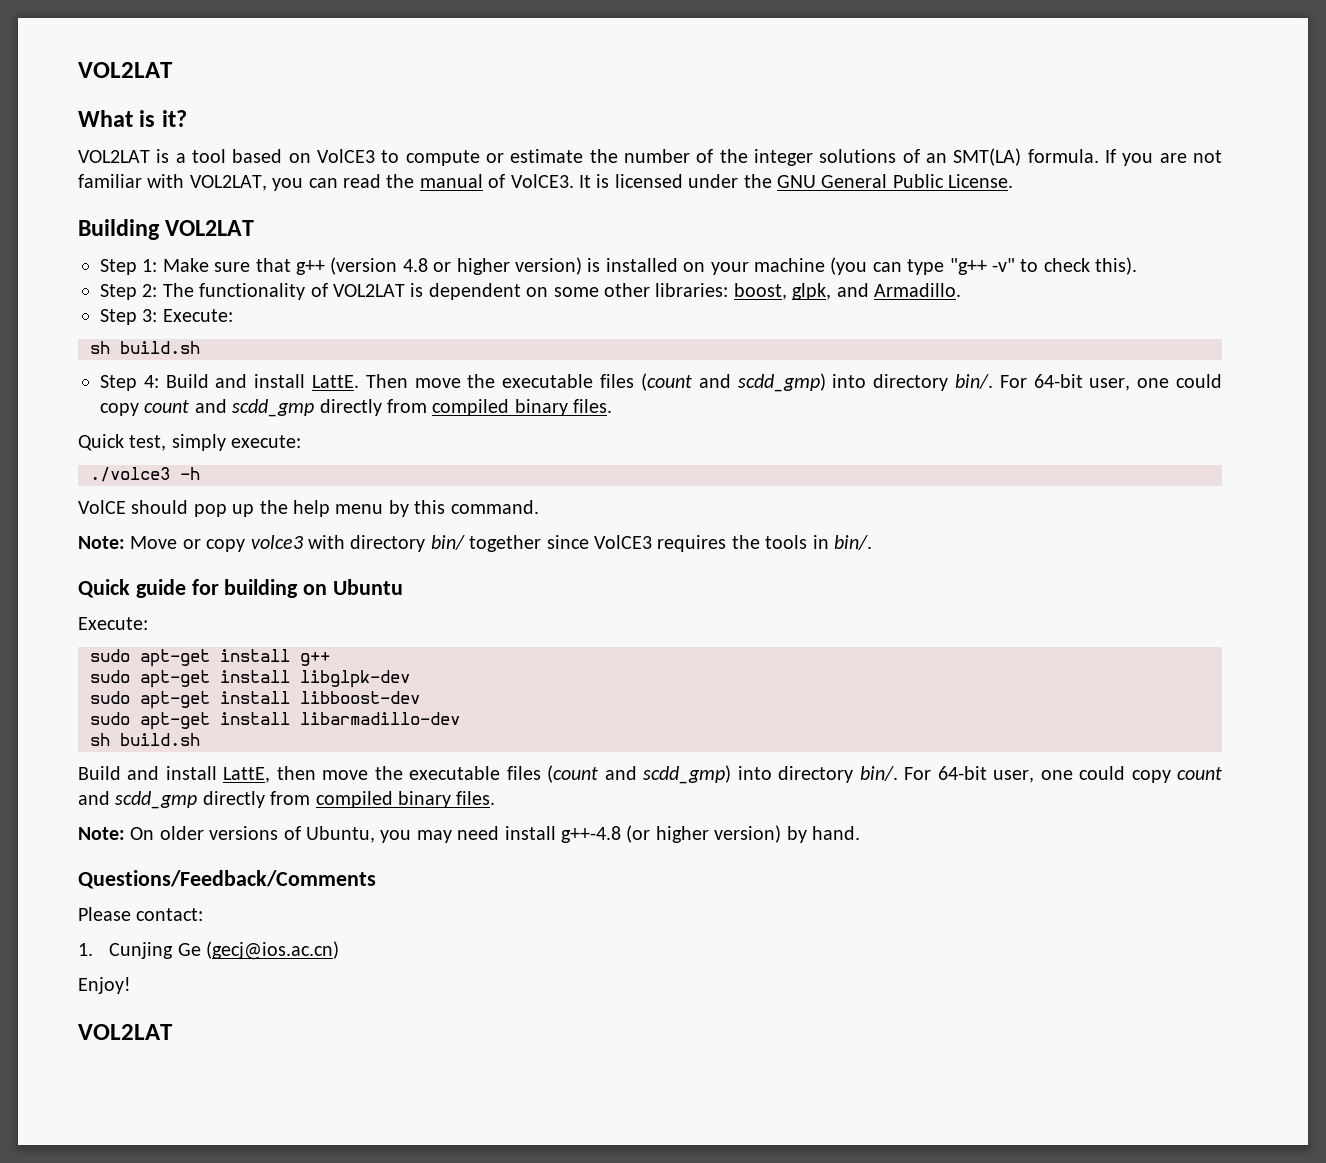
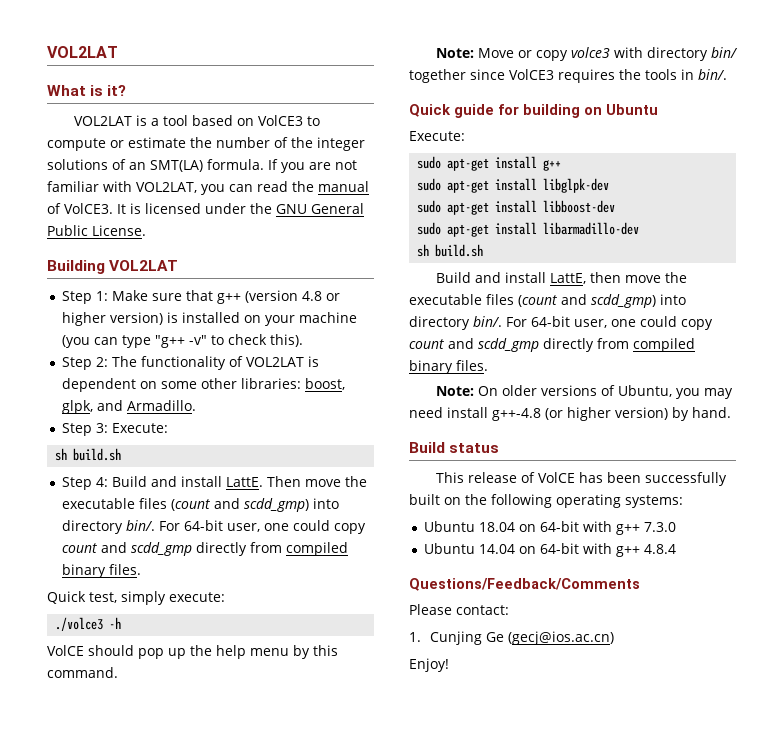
(860, 833) none -> [409,442,500,453] [435,472,727,486] [409,494,683,508] [424,521,677,535] [424,543,677,557] // Build status // This release of VolCE has been successfully built on the following operating systems: // Ubuntu 18.04 on 64-bit with g++ 7.3.0 // Ubuntu 14.04 on 64-bit with g++ 4.8.4
[78,1024,173,1040] // VOL2LAT -> (449, 665) none

